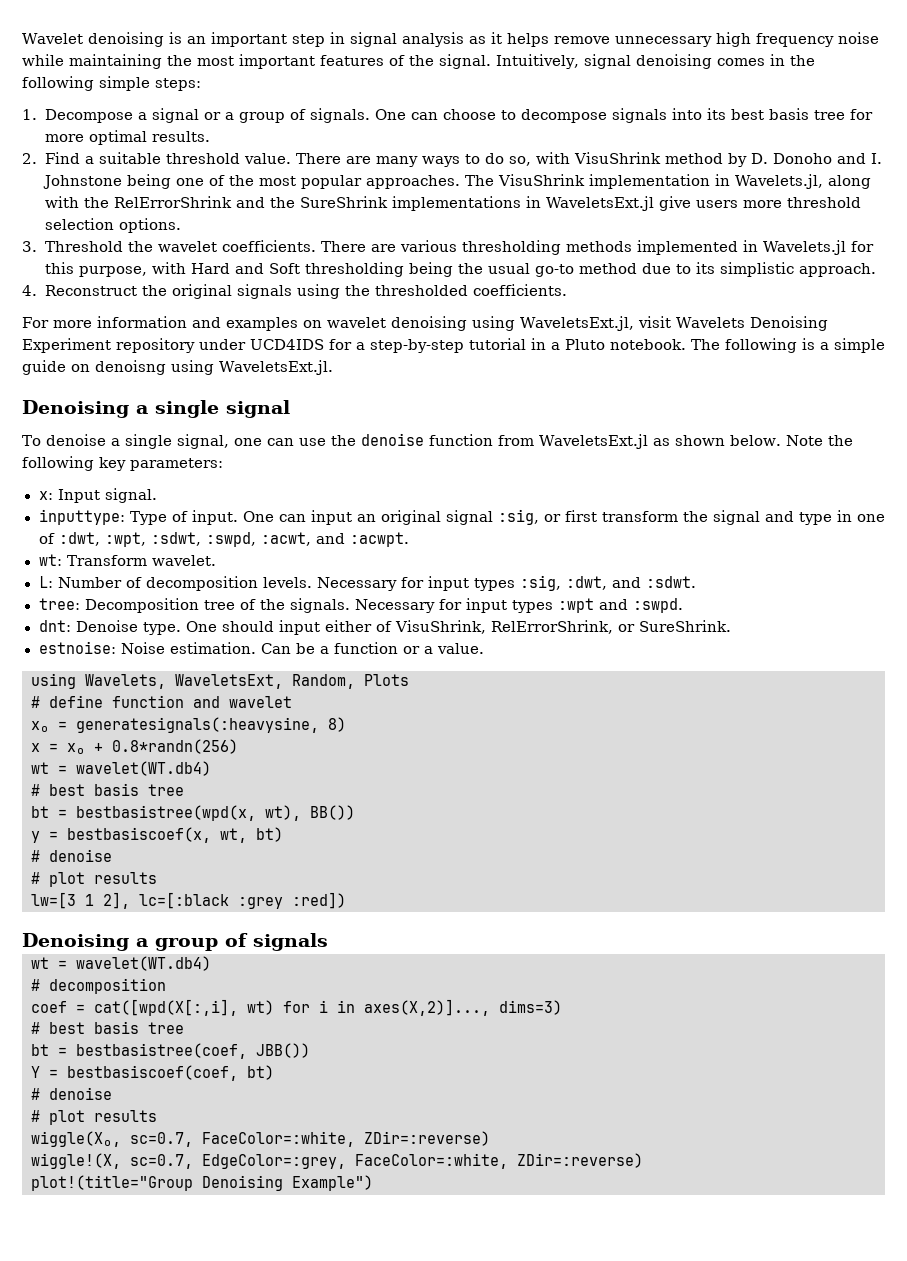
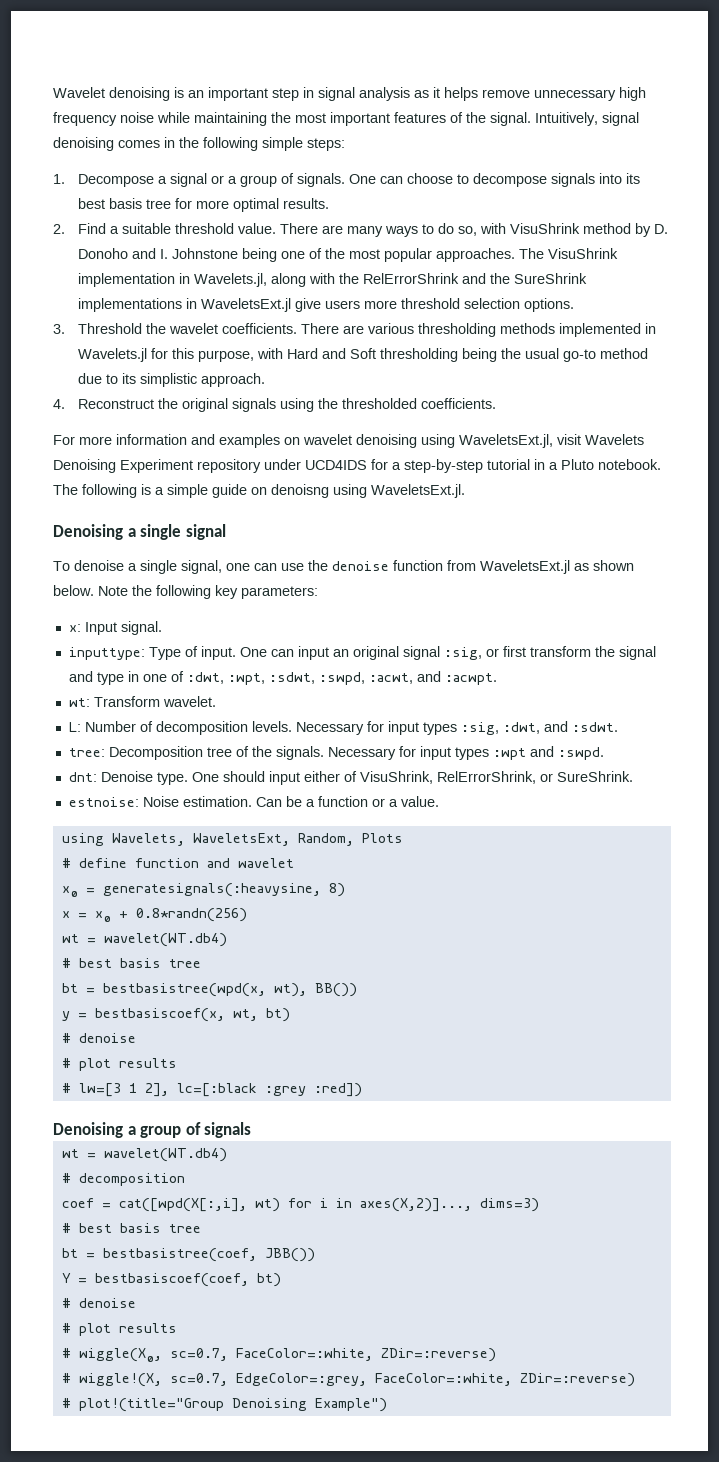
(157, 878) none -> [61,1083,71,1093] #
(157, 1116) none -> [61,1348,71,1358] #
(490, 1138) none -> [61,1373,71,1383] #
(643, 1160) none -> [61,1398,71,1408] #

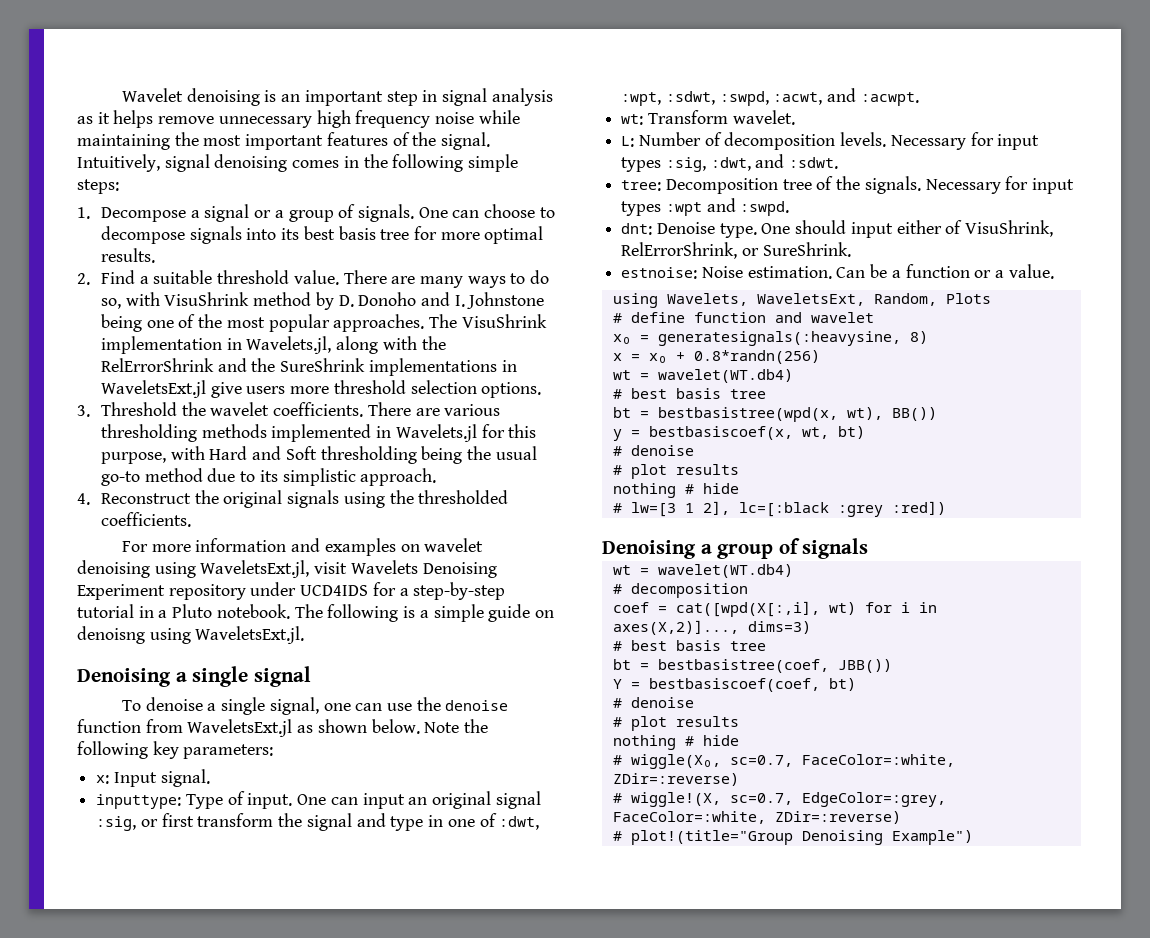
(177, 1063) none -> [612,483,739,498] // nothing # hide
(177, 1328) none -> [612,735,739,750] // nothing # hide

